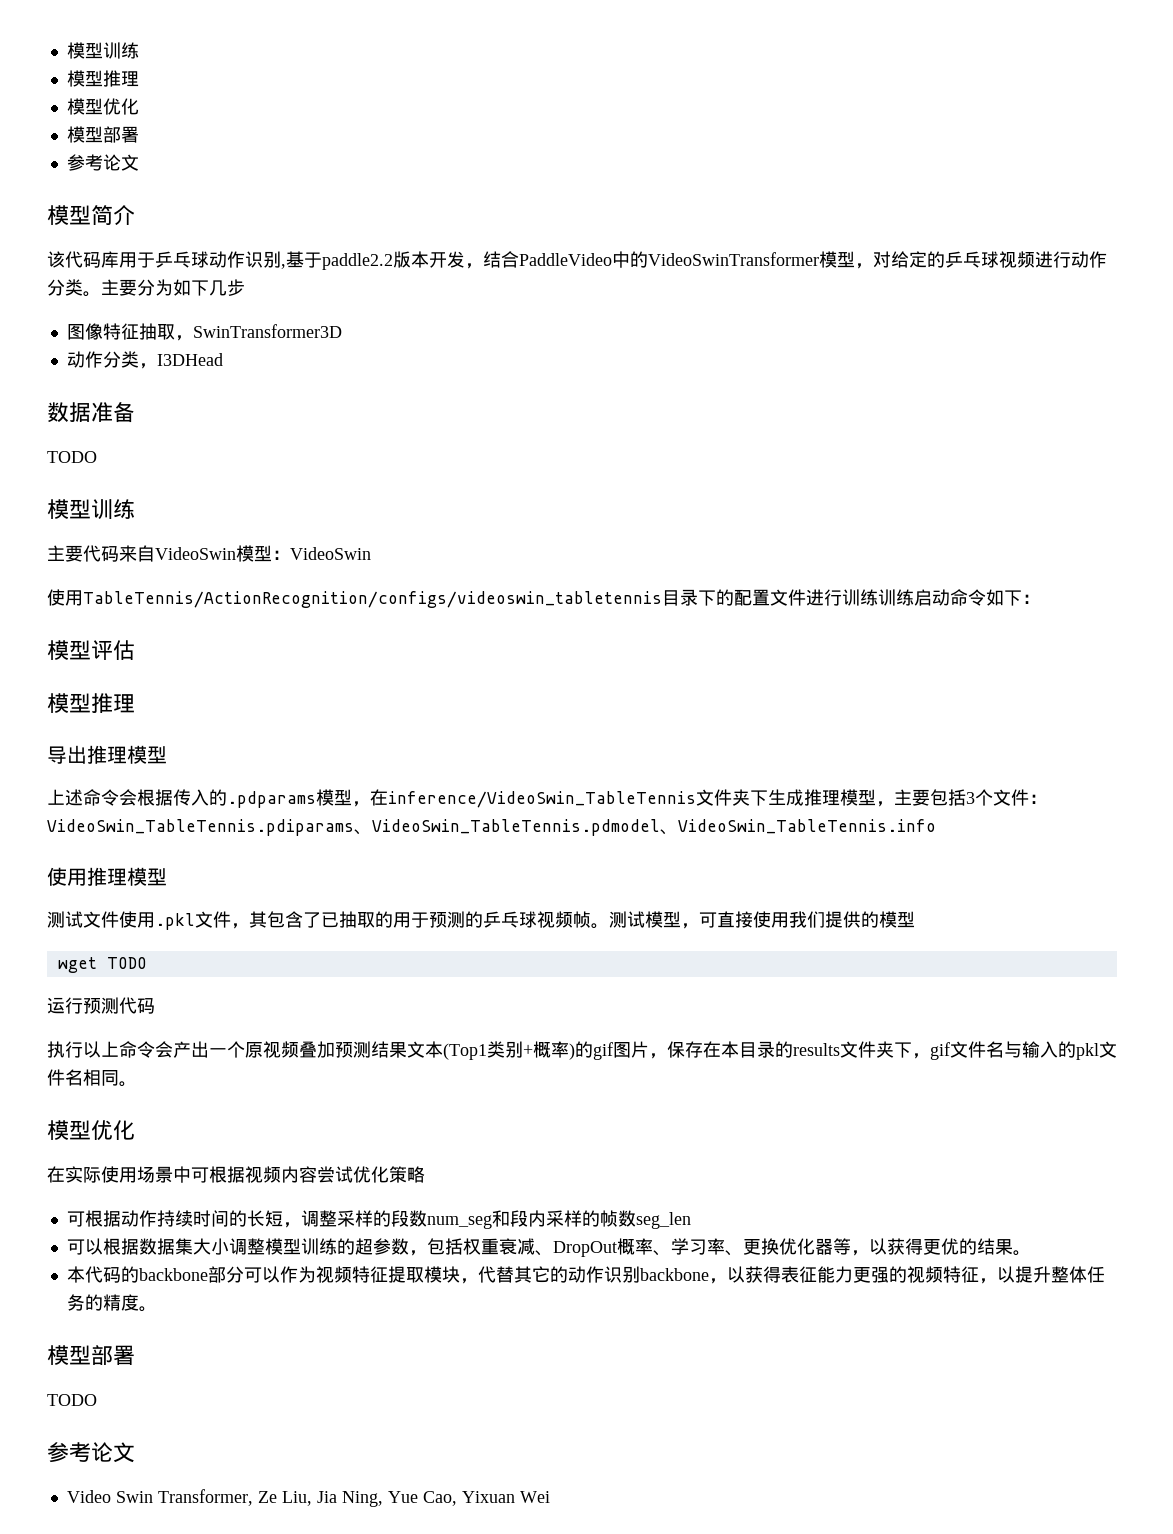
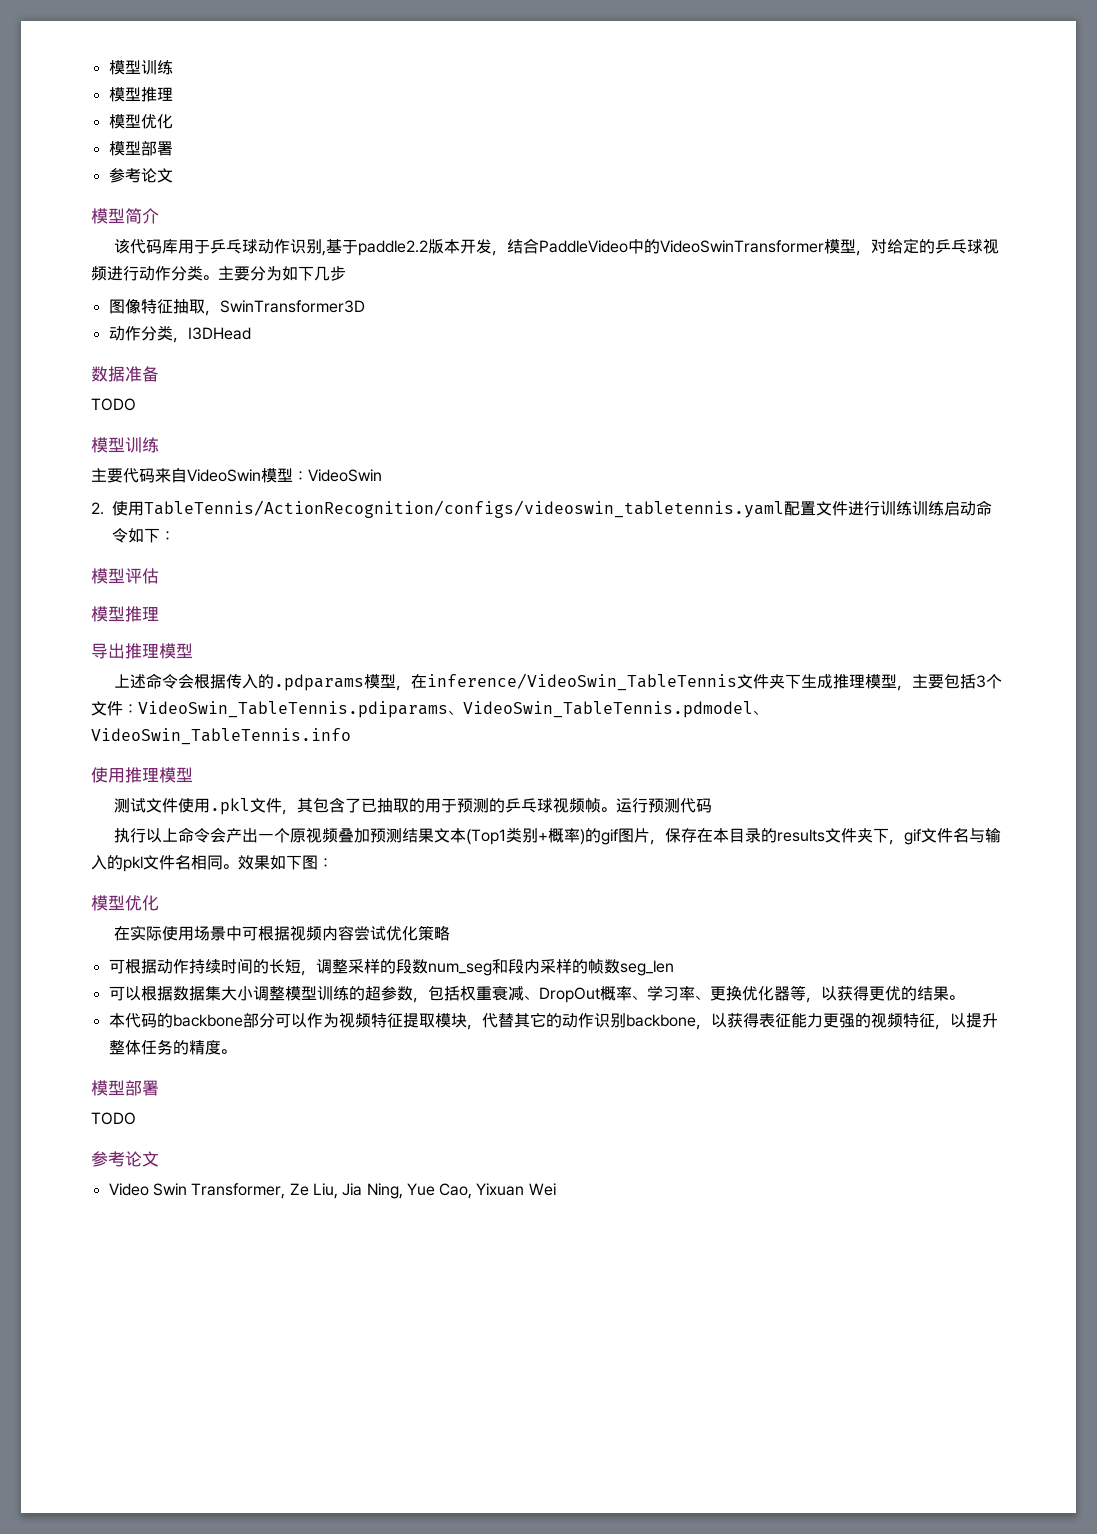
[47,589,734,608] 使用TableTennis/ActionRecognition/configs/videoswin_tabletennis目录下的 -> [91,500,784,518] 2.使用TableTennis/ActionRecognition/configs/videoswin_tabletennis.yaml
[609,911,915,929] [57,957,147,973] 测试模型，可直接使用我们提供的模型 // wget TODO // -> (617, 809) none
(137, 1084) none -> [238,855,333,870] 效果如下图：

